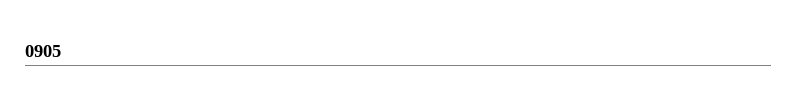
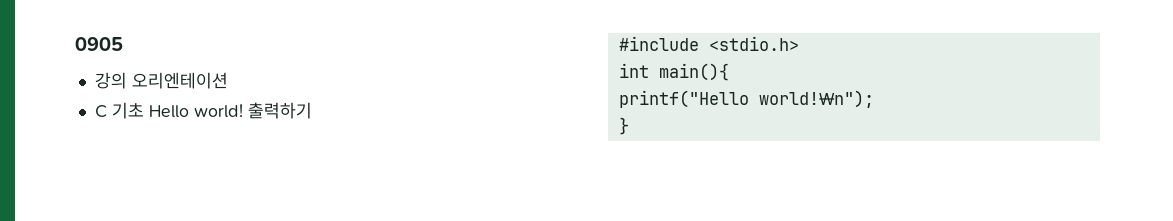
(61, 51) none -> [94,72,228,89] [94,102,312,119] [618,36,799,51] [618,63,729,81] [618,90,874,108] [618,117,629,135] // 강의 오리엔테이션 // C 기초 Hello world! 출력하기 // #include <stdio.h> // int main(){ // printf("Hello world!₩n"); // }

